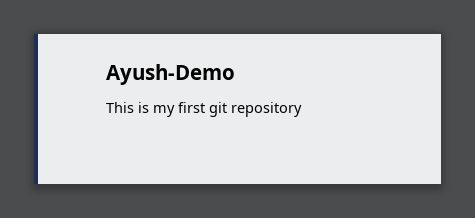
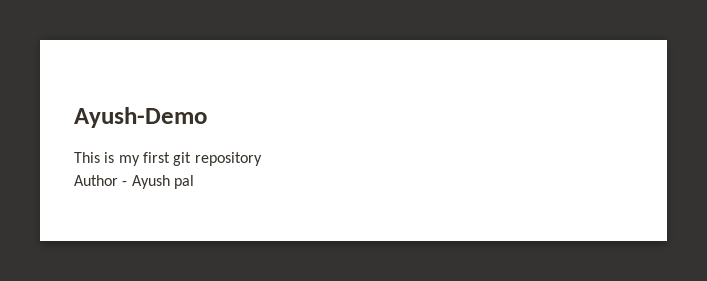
(302, 109) none -> [74,175,194,189] // Author - Ayush pal

